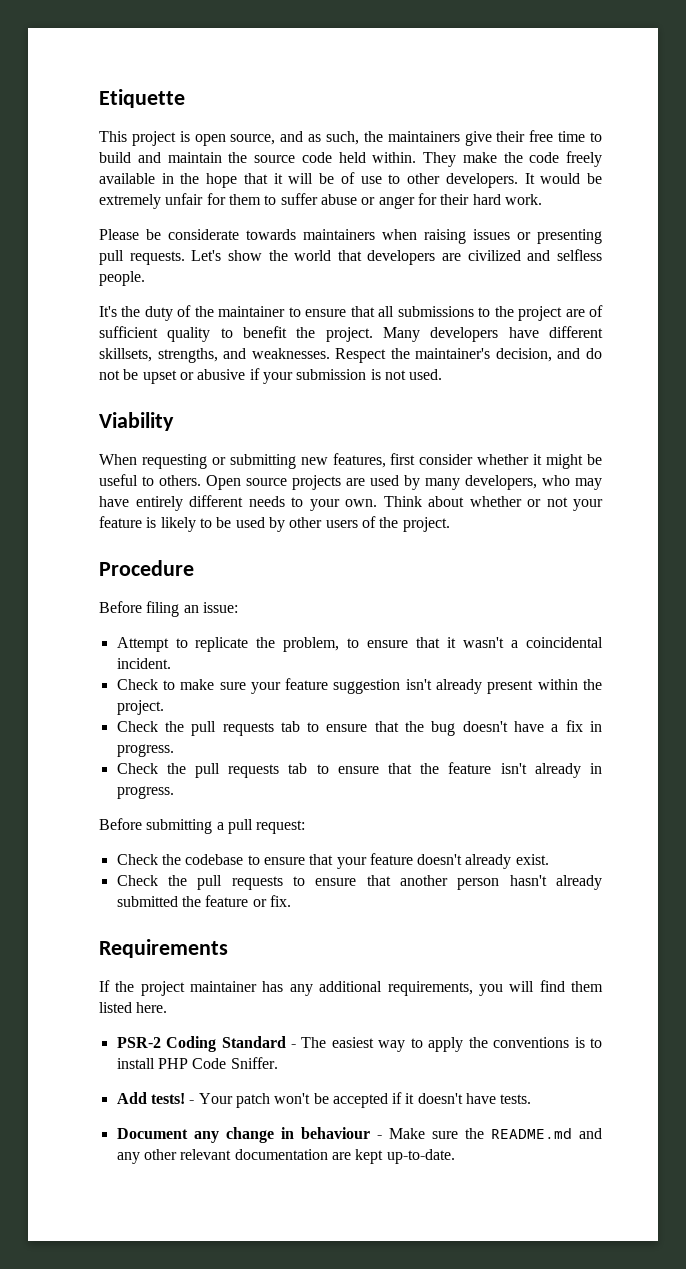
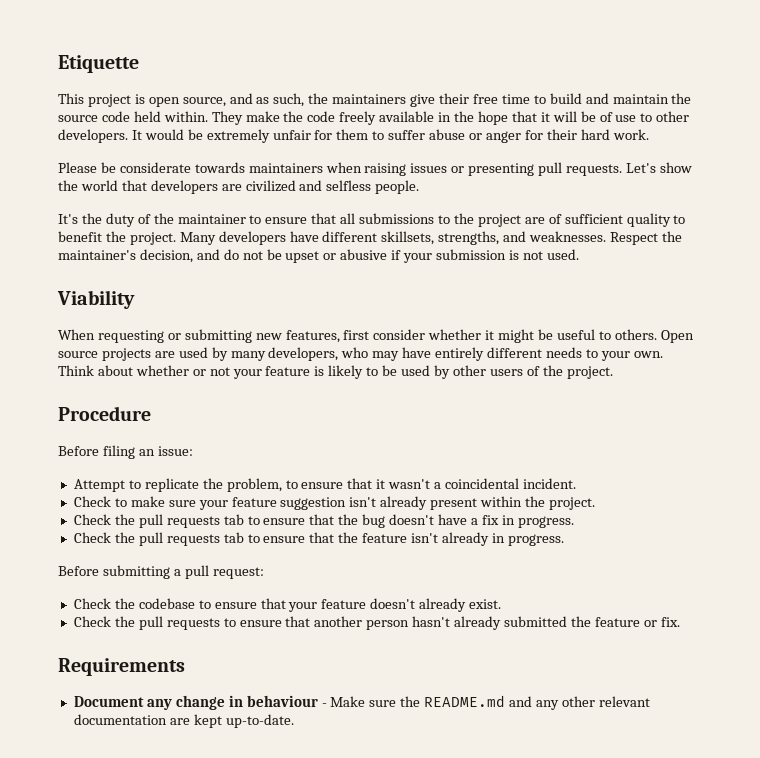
[99,980,604,996] [99,1002,168,1013] [116,1036,602,1052] [116,1057,278,1069] [116,1092,532,1108] // If the project maintainer has any additional requirements, you will find them listed here. // PSR-2 Coding Standard - The easiest way to apply the conventions is to install PHP Code Sniffer. // Add tests! - Your patch won't be accepted if it doesn't have tests. -> (185, 667) none

